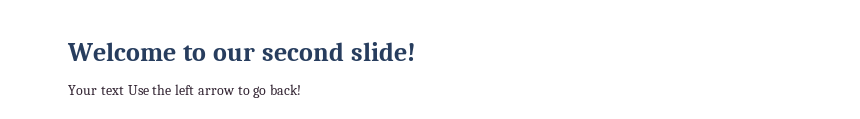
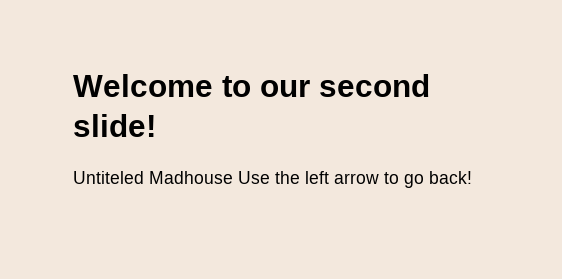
[68,85,124,95] Your text -> [73,171,233,184] Untiteled Madhouse

